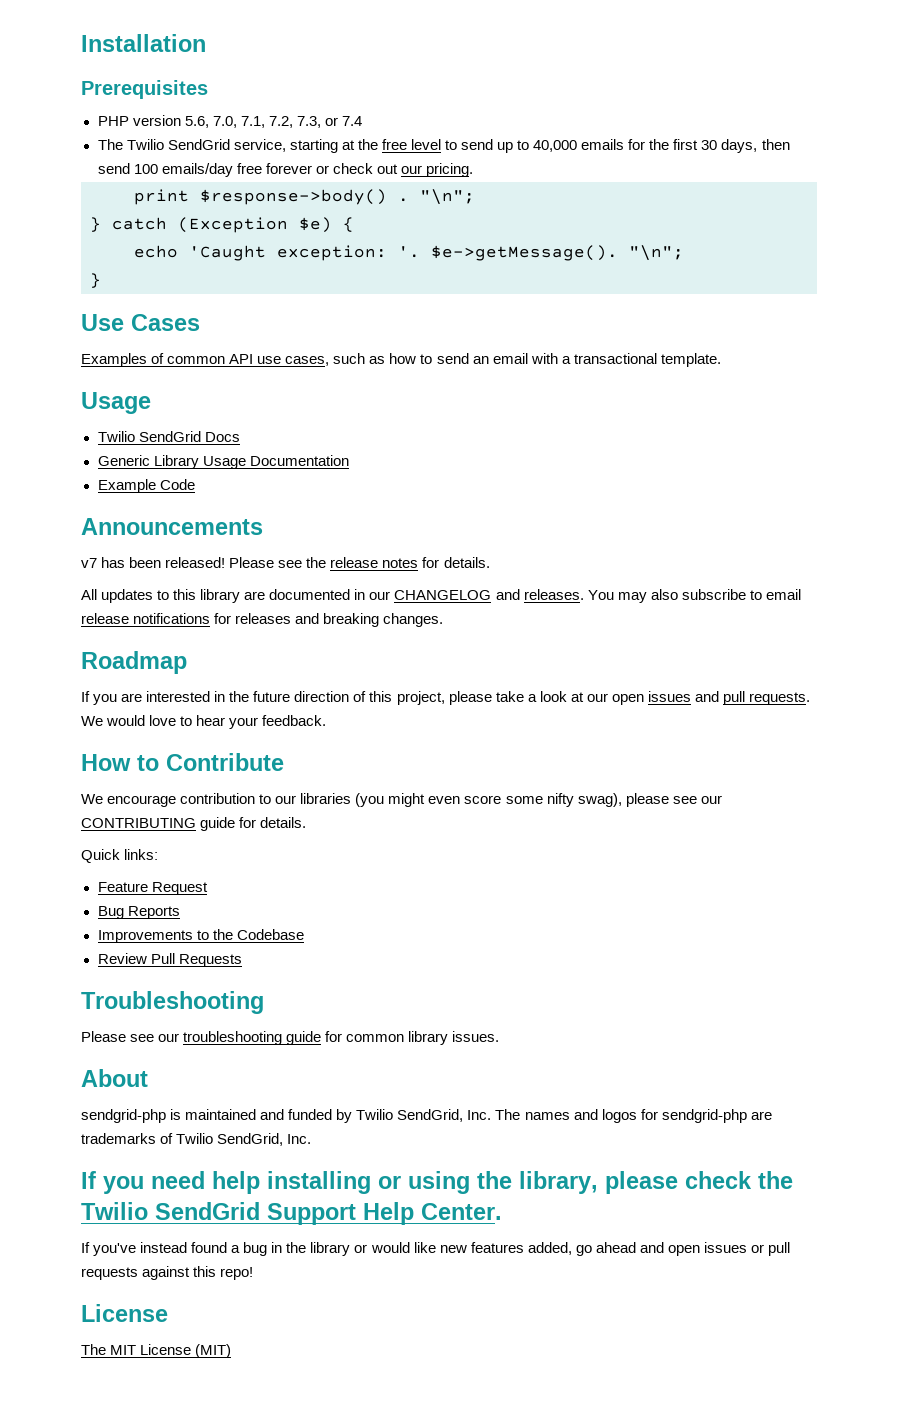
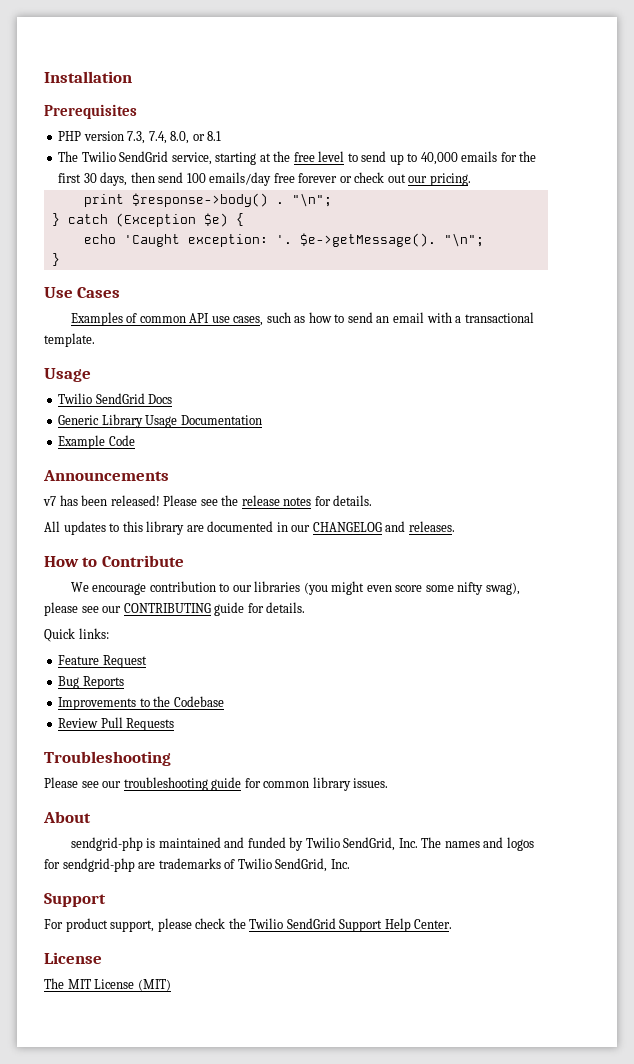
[184,116,362,128] 5.6, 7.0, 7.1, 7.2, 7.3, or 7.4 -> [127,131,222,144] 7.3, 7.4, 8.0, or 8.1
[587,589,801,603] [81,613,444,627] [81,651,187,674] [81,691,811,705] [81,715,327,729] You may also subscribe to email release notifications for releases and breaking changes. // Roadmap // If you are interested in the future direction of this project, please take a look at our open issues and pull requests. We would love to hear your feedback. -> (455, 526) none
[81,1171,598,1194] If you need help installing or using the library, -> [44,893,106,907] [44,918,155,932] Support // For product support,
[81,1242,791,1256] [81,1266,254,1280] // If you've instead found a bug in the library or would like new features added, go ahead and open issues or pull requests against this repo! -> (453, 924) none

